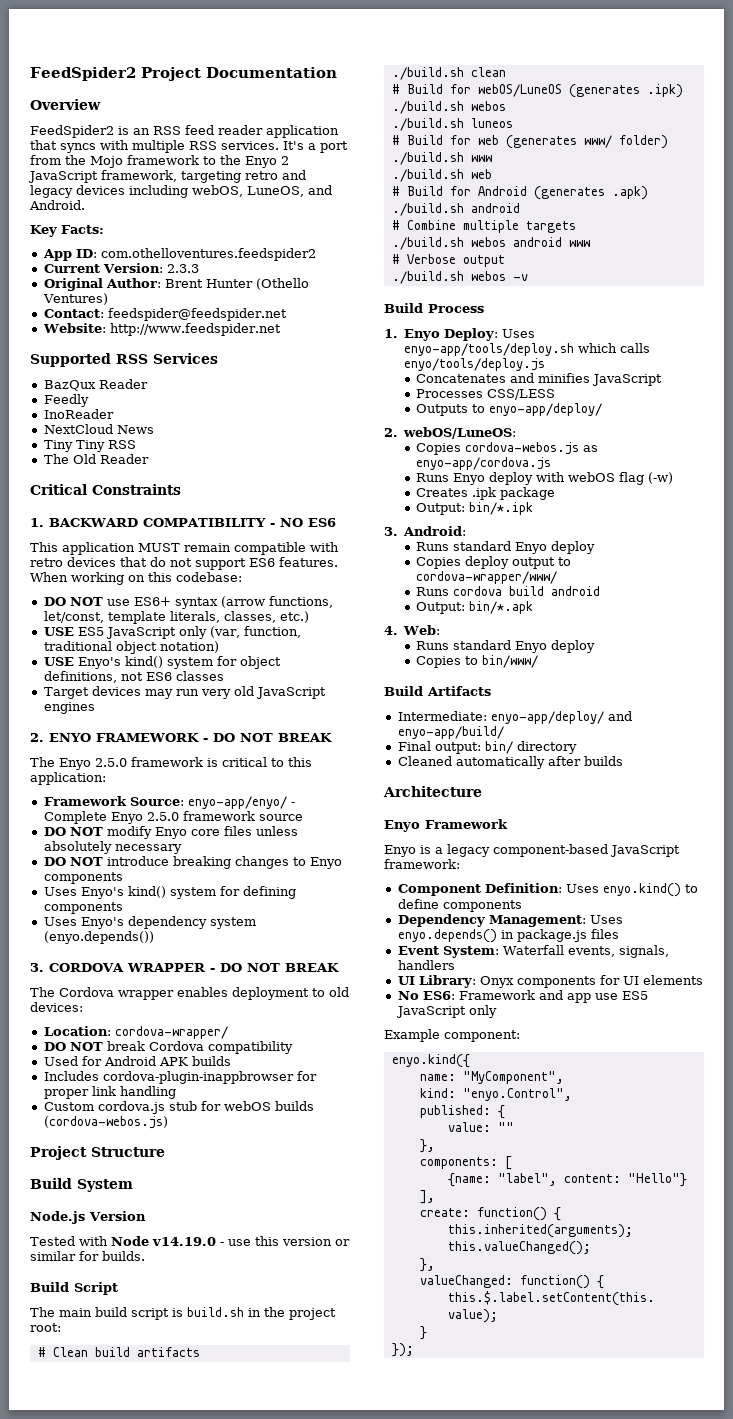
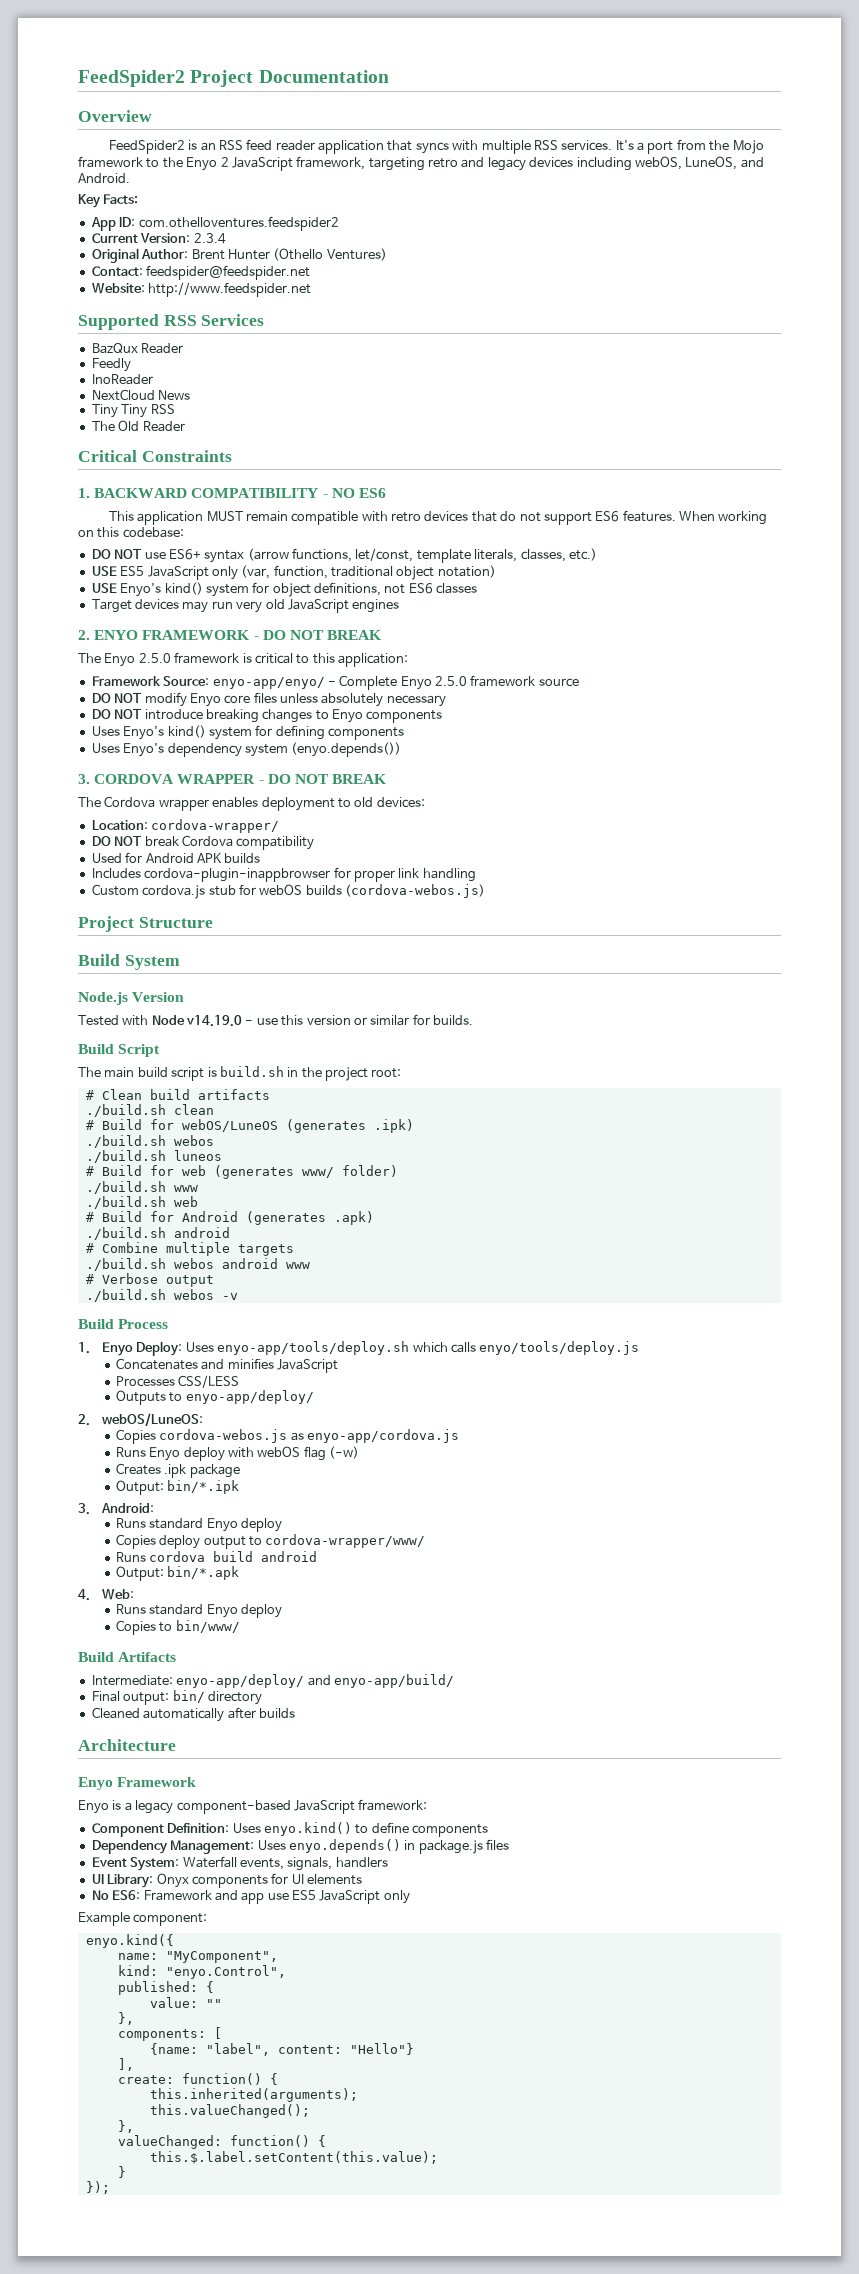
[166,264,199,273] 2.3.3 -> [193,233,226,244] 2.3.4

